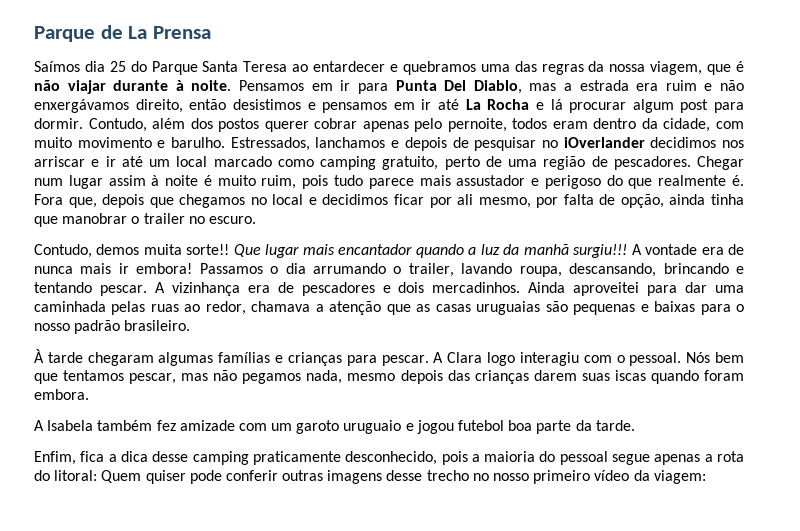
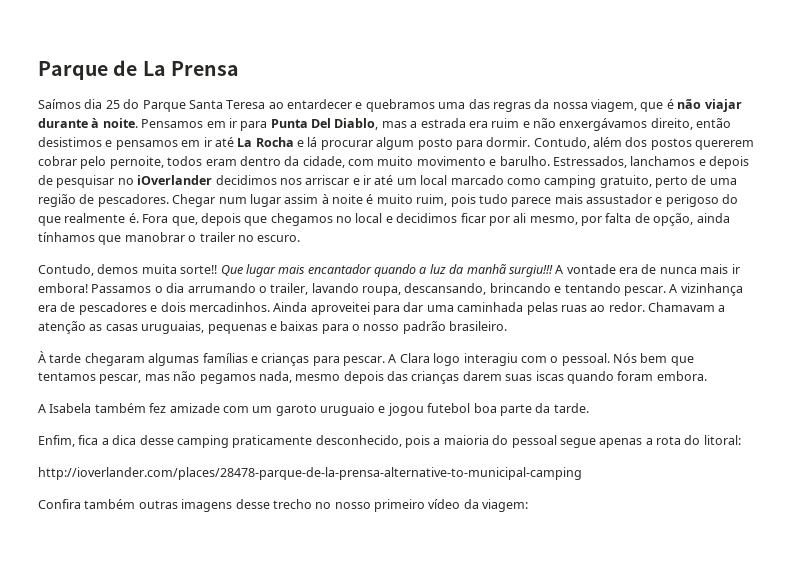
[680,99,709,113] post -> [417,138,453,150] posto
[264,118,409,132] querer cobrar apenas -> [695,140,755,150] [38,156,77,166] quererem cobrar
[710,194,744,205] tinha -> [38,232,95,242] tínhamos
[205,301,311,315] redor, chamava -> [608,302,715,312] redor. Chamavam
[386,304,411,315] que -> (86, 327) none
[476,301,568,315] uruguaias são -> [141,321,205,334] uruguaias,
[101,470,278,484] Quem quiser pode conferir -> [38,467,582,480] [38,499,136,509] // http://ioverlander.com/places/28478-parque-de-la-prensa-alternative-to-municipal-camping // Confira também

